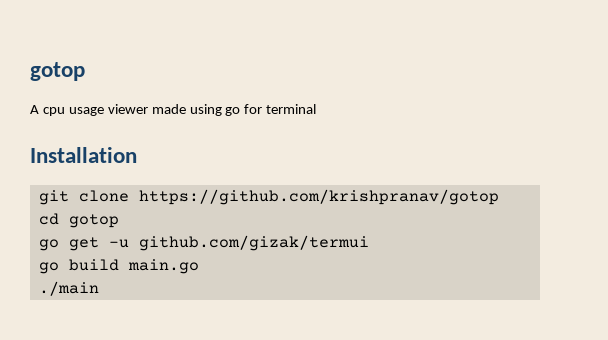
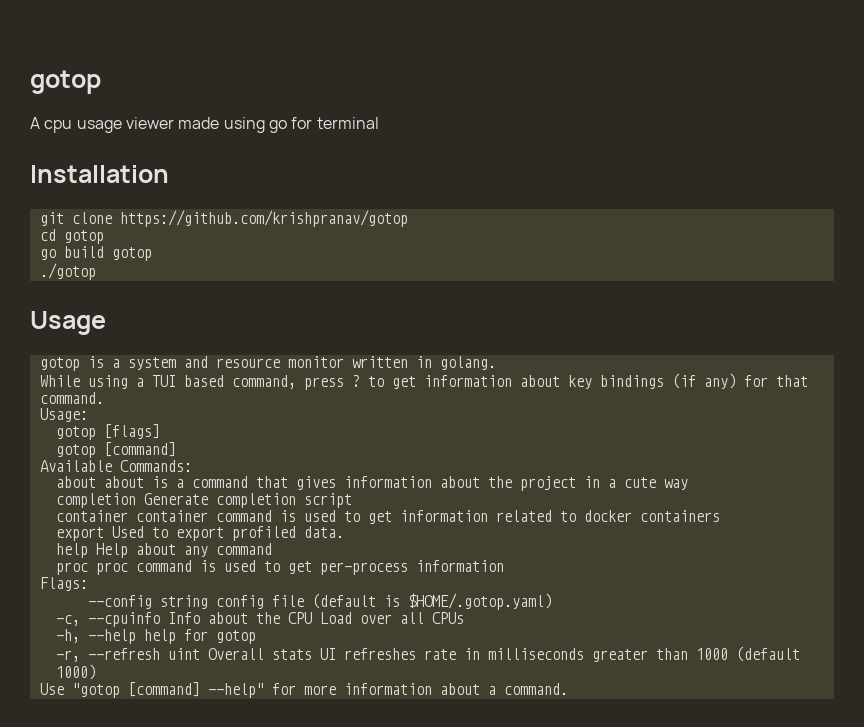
[68,235,369,251] [38,259,199,274] [38,281,99,296] get -u github.com/gizak/termui // go build main.go // ./main -> [63,246,152,261] [39,263,96,280] [30,311,106,335] [39,356,496,371] [39,373,808,390] [39,392,104,404] [39,408,88,422] [55,424,160,440] [55,442,176,458] [39,460,192,472] [55,476,688,491] [55,493,352,508] [55,510,720,524] [55,526,344,541] [55,543,272,558] [55,560,504,575] [39,577,88,591] [87,593,552,610] [55,612,464,627] [55,629,256,644] [55,646,800,662] [55,664,96,680] [39,682,568,698] build gotop // ./gotop // Usage // gotop is a system and resource monitor written in golang. // While using a TUI based command, press ? to get information about key bindings (if any) for that command. // Usage: // gotop [flags] // gotop [command] // Available Commands: // about about is a command that gives information about the project in a cute way // completion Generate completion script // container container command is used to get information related to docker containers // export Used to export profiled data. // help Help about any command // proc proc command is used to get per-process information // Flags: // --config string config file (default is $HOME/.gotop.yaml) // -c, --cpuinfo Info about the CPU Load over all CPUs // -h, --help help for gotop // -r, --refresh uint Overall stats UI refreshes rate in milliseconds greater than 1000 (default 1000) // Use "gotop [command] --help" for more information about a command.

